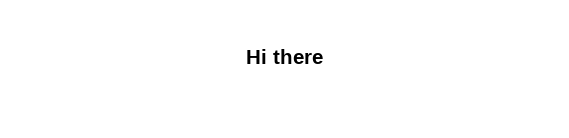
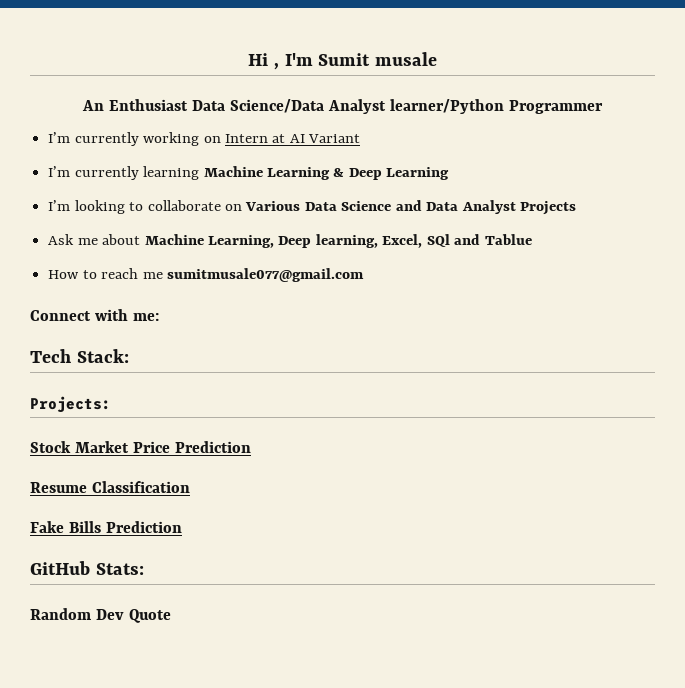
[273,49,323,64] there -> [273,52,437,70] [82,99,603,114] [48,132,361,146] [48,166,450,180] [48,200,577,215] [48,234,532,248] [48,268,364,282] [30,309,159,321] [30,349,129,363] [30,396,111,412] [30,441,251,453] [30,481,190,493] [30,521,182,533] [30,561,144,575] [30,608,171,623] , I'm Sumit musale // An Enthusiast Data Science/Data Analyst learner/Python Programmer // I’m currently working on Intern at AI Variant // I’m currently learning Machine Learning & Deep Learning // I’m looking to collaborate on Various Data Science and Data Analyst Projects // Ask me about Machine Learning, Deep learning, Excel, SQl and Tablue // How to reach me sumitmusale077@gmail.com // Connect with me: // Tech Stack: // Projects: // Stock Market Price Prediction // Resume Classification // Fake Bills Prediction // GitHub Stats: // Random Dev Quote

